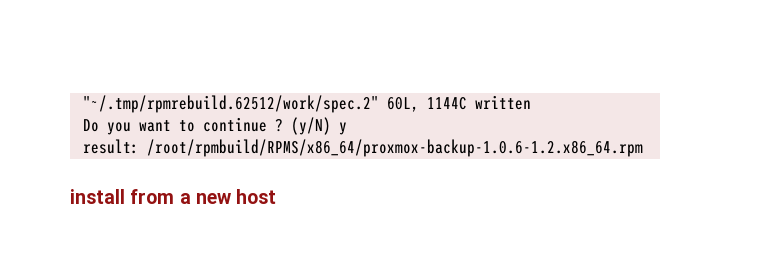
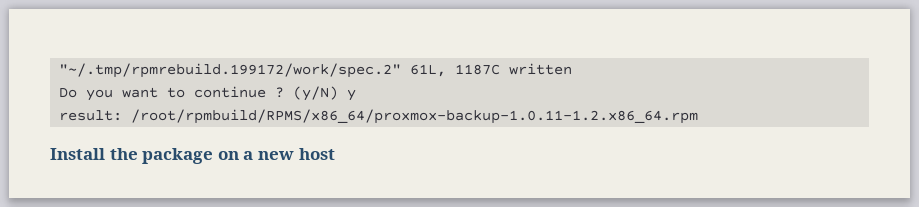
[82,95,467,113] "~/.tmp/rpmrebuild.62512/work/spec.2" 60L, 1144C -> [58,63,500,78] "~/.tmp/rpmrebuild.199172/work/spec.2" 61L, 1187C
[146,139,643,157] [70,189,175,204] /root/rpmbuild/RPMS/x86_64/proxmox-backup-1.0.6-1.2.x86_64.rpm // install from -> [130,109,698,124] [50,148,239,164] /root/rpmbuild/RPMS/x86_64/proxmox-backup-1.0.11-1.2.x86_64.rpm // Install the package on

